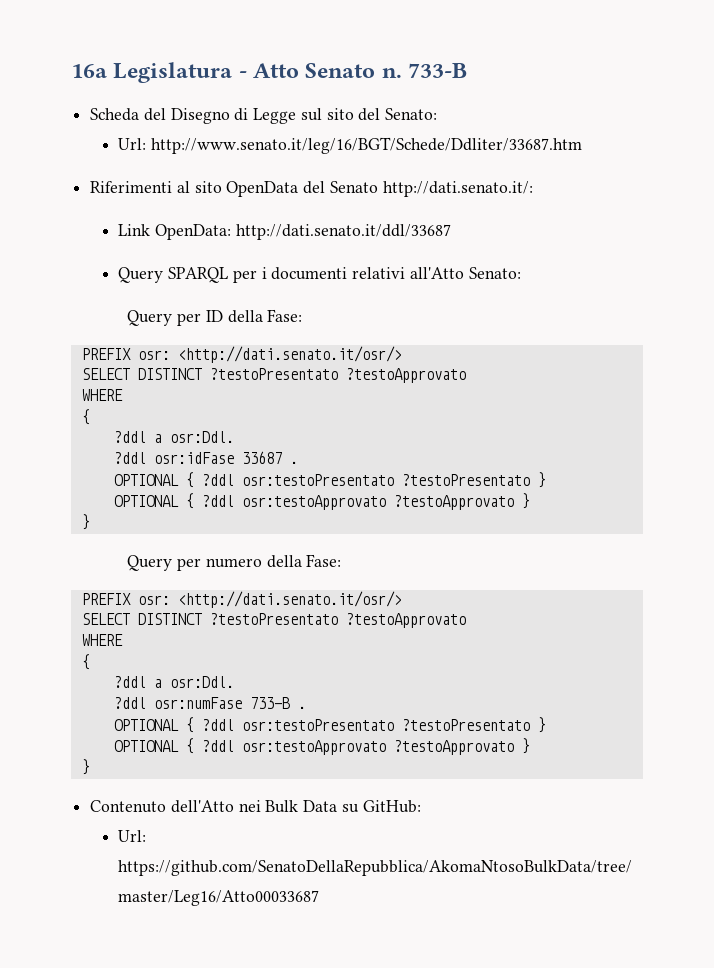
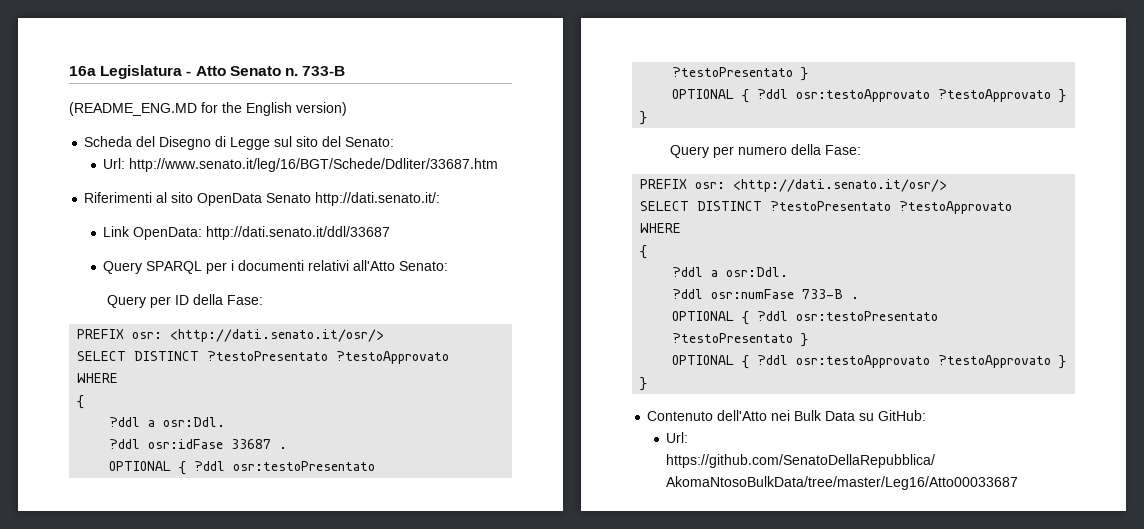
(468, 70) none -> [69,102,347,116] // (README_ENG.MD for the English version)
[303,181,326,194] del -> (263, 199) none

